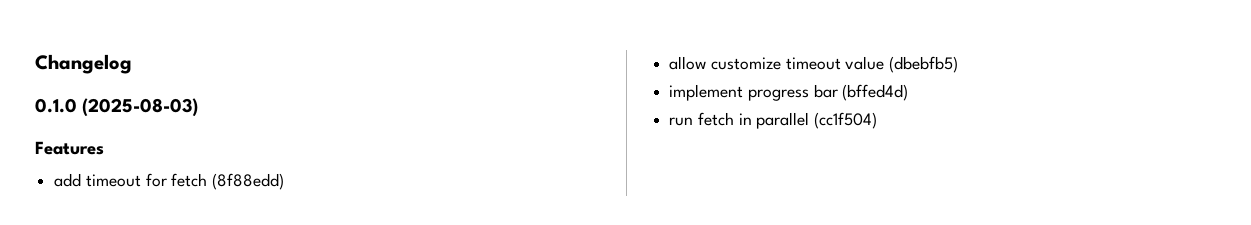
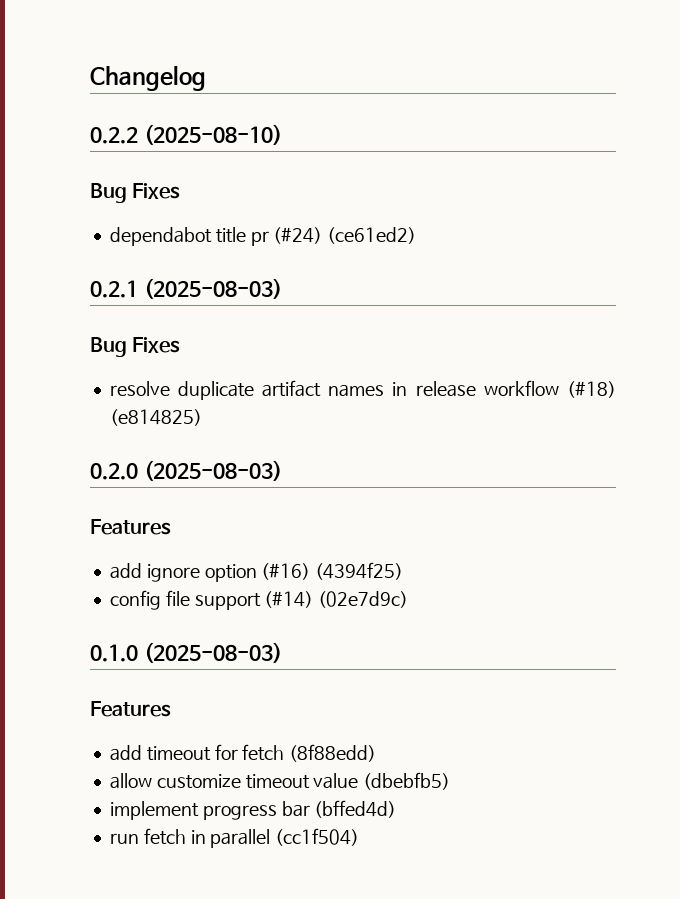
(132, 64) none -> [90,124,282,145] [90,183,181,203] [109,227,417,246] [90,278,282,299] [90,337,181,357] [109,380,616,400] [109,409,202,426] [90,460,282,481] [90,519,171,535] [109,562,404,582] [109,590,409,610] // 0.2.2 (2025-08-10) // Bug Fixes // dependabot title pr (#24) (ce61ed2) // 0.2.1 (2025-08-03) // Bug Fixes // resolve duplicate artifact names in release workflow (#18) (e814825) // 0.2.0 (2025-08-03) // Features // add ignore option (#16) (4394f25) // config file support (#14) (02e7d9c)

